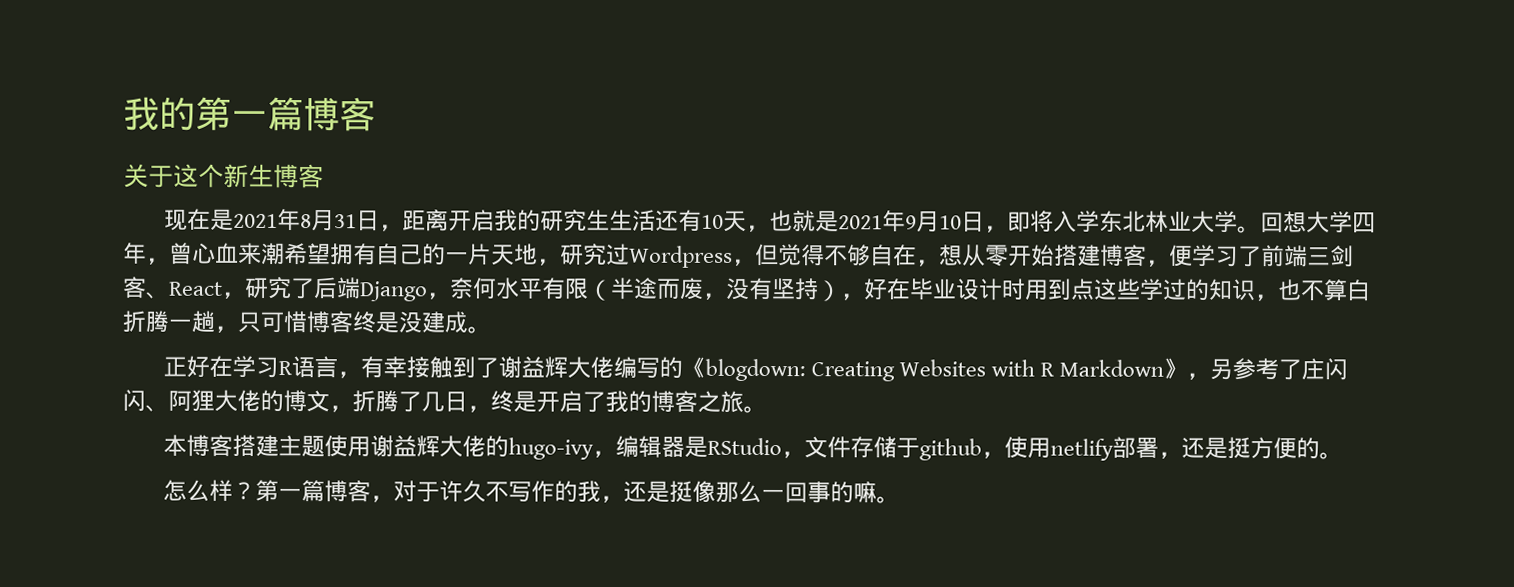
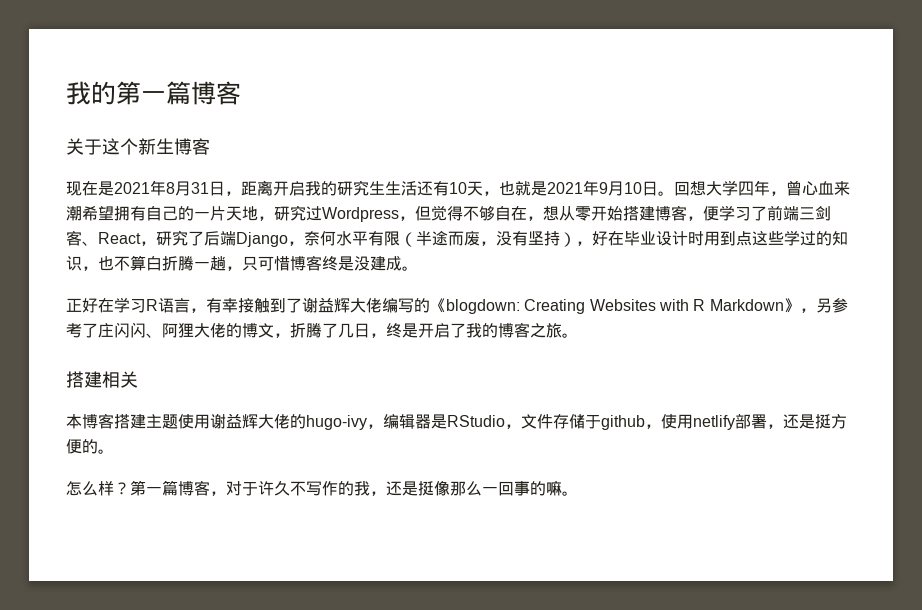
[984,210,1239,234] ，即将入学东北林业大学 -> (658, 188) none
(767, 409) none -> [66,371,138,388] // 搭建相关

